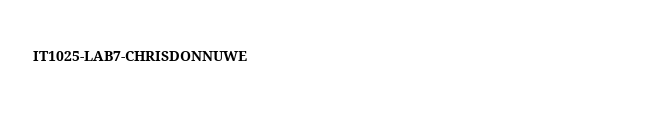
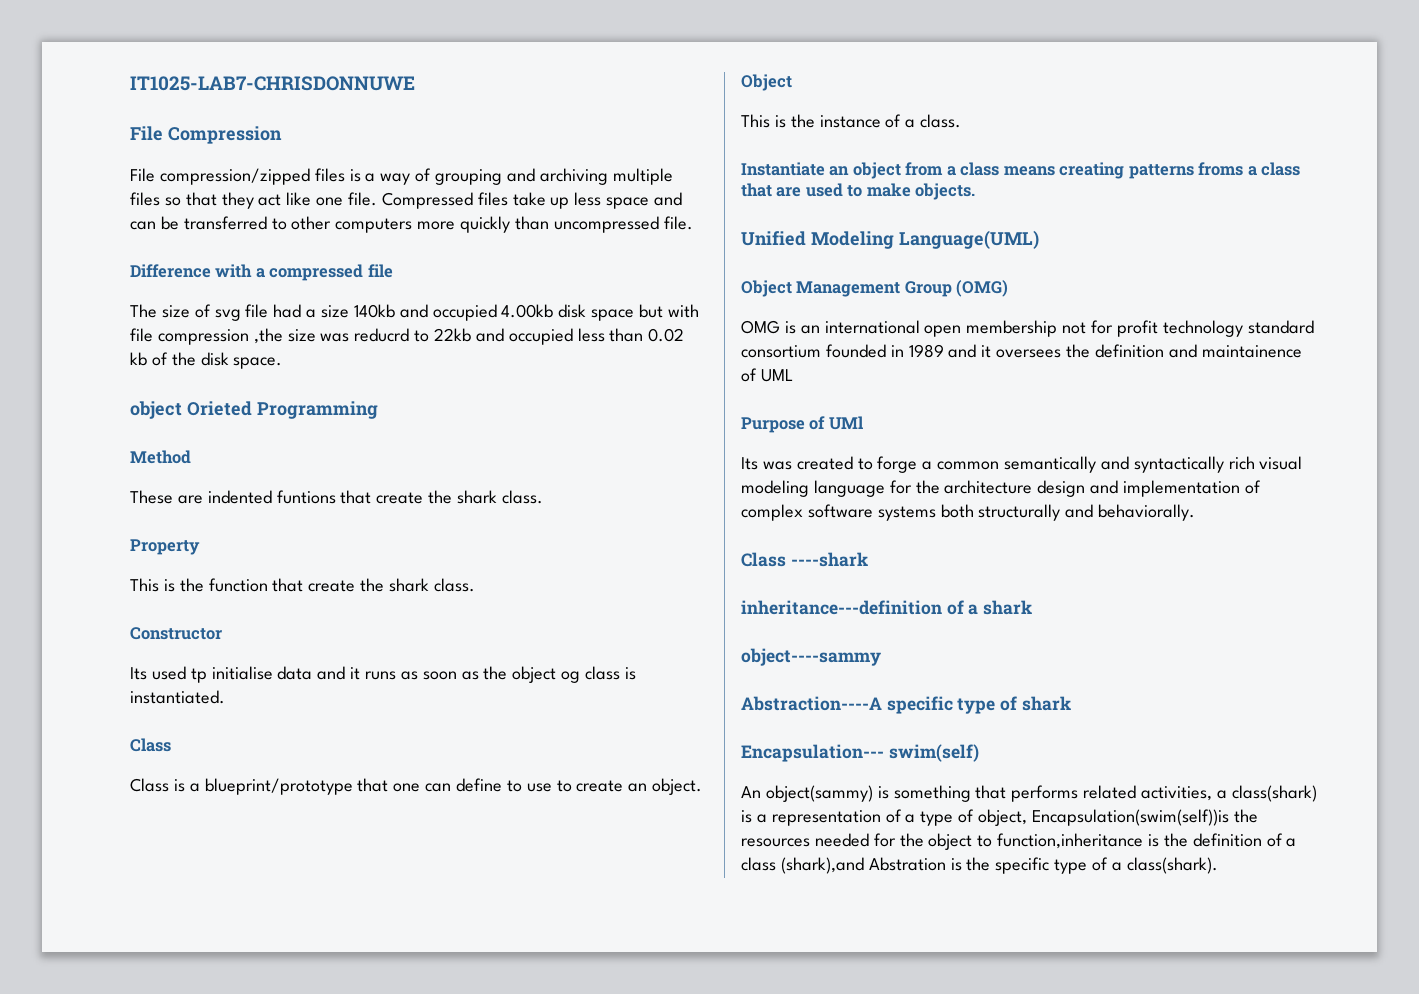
(247, 56) none -> [130,126,282,144] [130,168,673,185] [130,192,683,209] [130,216,693,233] [130,264,393,281] [130,304,699,321] [130,328,685,345] [130,352,283,369] [130,401,378,419] [130,450,191,464] [130,490,543,504] [130,539,200,555] [130,578,475,592] [130,627,222,640] [130,666,636,683] [130,690,225,704] [130,738,171,752] [130,778,703,795] [741,74,792,91] [741,114,962,128] [741,162,1301,179] [741,183,976,200] [741,230,1039,249] [741,280,1009,297] [741,320,1314,337] [741,344,1302,358] [741,368,793,382] [741,416,863,433] [741,456,1303,473] [741,480,1261,497] [741,504,1196,521] [741,552,868,567] [741,600,1033,615] [741,648,881,666] [741,696,1071,714] [741,744,979,762] [741,785,1317,802] [741,809,1258,826] [741,833,1297,850] [741,857,1218,874] // File Compression // File compression/zipped files is a way of grouping and archiving multiple files so that they act like one file. Compressed files take up less space and can be transferred to other computers more quickly than uncompressed file. // Difference with a compressed file // The size of svg file had a size 140kb and occupied 4.00kb disk space but with file compression ,the size was reducrd to 22kb and occupied less than 0.02 kb of the disk space. // object Orieted Programming // Method // These are indented funtions that create the shark class. // Property // This is the function that create the shark class. // Constructor // Its used tp initialise data and it runs as soon as the object og class is instantiated. // Class // Class is a blueprint/prototype that one can define to use to create an object. // Object // This is the instance of a class. // Instantiate an object from a class means creating patterns froms a class that are used to make objects. // Unified Modeling Language(UML) // Object Management Group (OMG) // OMG is an international open membership not for profit technology standard consortium founded in 1989 and it oversees the definition and maintainence of UML // Purpose of UMl // Its was created to forge a common semantically and syntactically rich visual modeling language for the architecture design and implementation of complex software systems both structurally and behaviorally. // Class ----shark // inheritance---definition of a shark // object----sammy // Abstraction----A specific type of shark // Encapsulation--- swim(self) // An object(sammy) is something that performs related activities, a class(shark) is a representation of a type of object, Encapsulation(swim(self))is the resources needed for the object to function,inheritance is the definition of a class (shark),and Abstration is the specific type of a class(shark).

